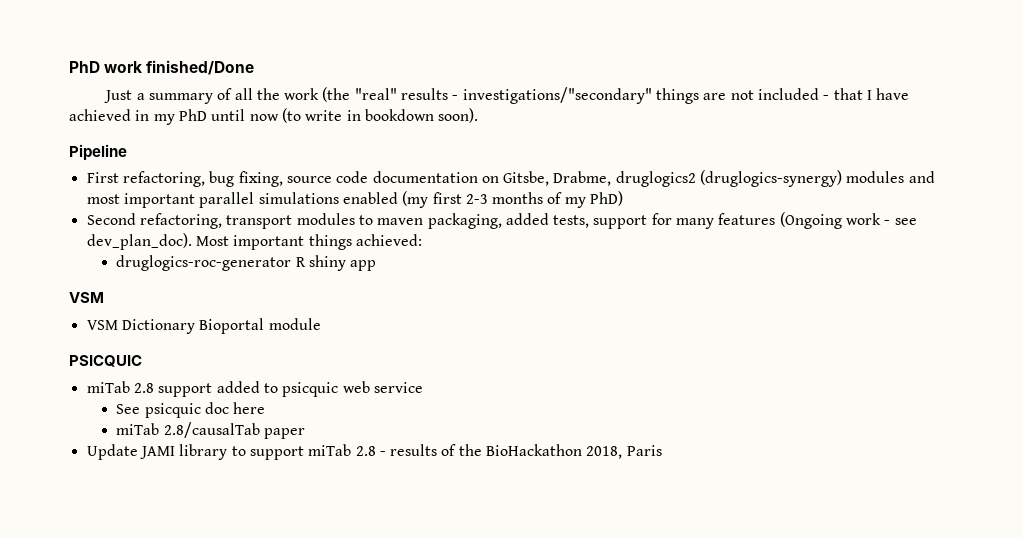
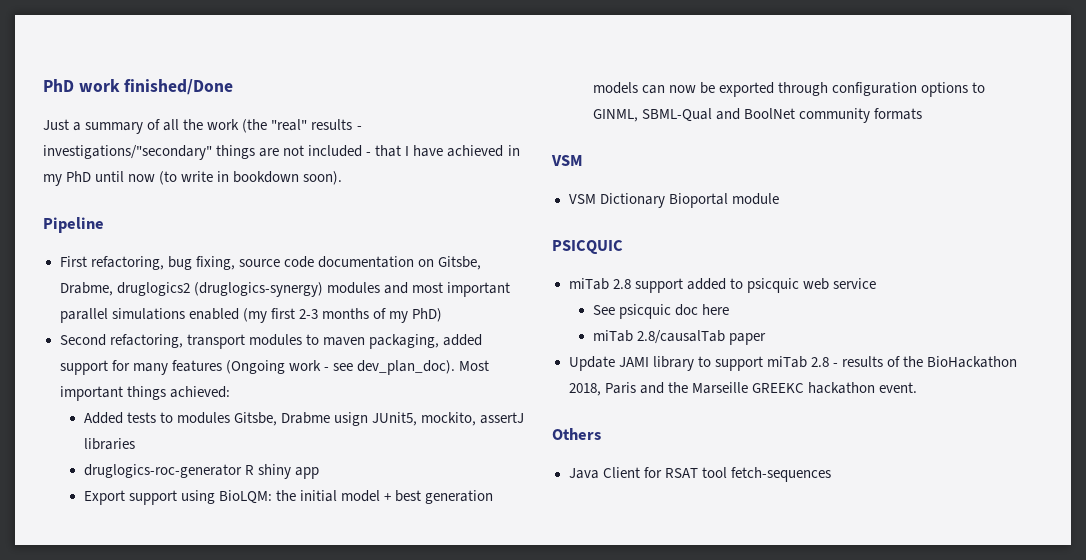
[553,215,590,228] tests, -> (482, 340) none
[116,255,377,271] druglogics-roc-generator R shiny app -> [83,412,525,426] [83,438,135,450] [83,464,319,479] [83,490,494,505] [592,82,986,97] [592,108,922,123] Added tests to modules Gitsbe, Drabme usign JUnit5, mockito, assertJ libraries // druglogics-roc-generator R shiny app // Export support using BioLQM: the initial model + best generation models can now be exported through configuration options to GINML, SBML-Qual and BoolNet community formats
(662, 450) none -> [639,382,917,394] [552,428,601,440] [568,467,831,482] and the Marseille GREEKC hackathon event. // Others // Java Client for RSAT tool fetch-sequences

